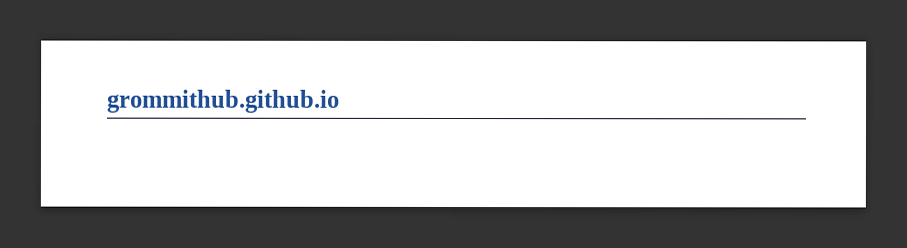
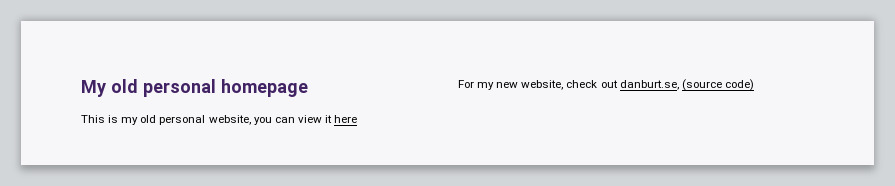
[107,89,340,113] grommithub.github.io -> [81,79,308,97] [81,115,358,125] [458,79,754,91] My old personal homepage // This is my old personal website, you can view it here // For my new website, check out danburt.se, (source code)

